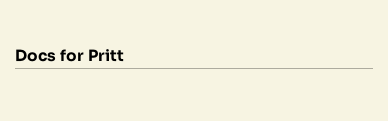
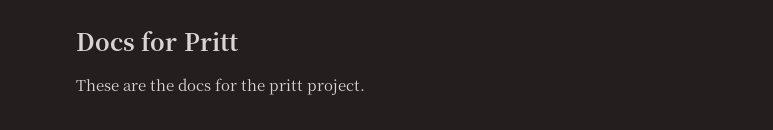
(125, 55) none -> [76,78,366,95] // These are the docs for the pritt project.

